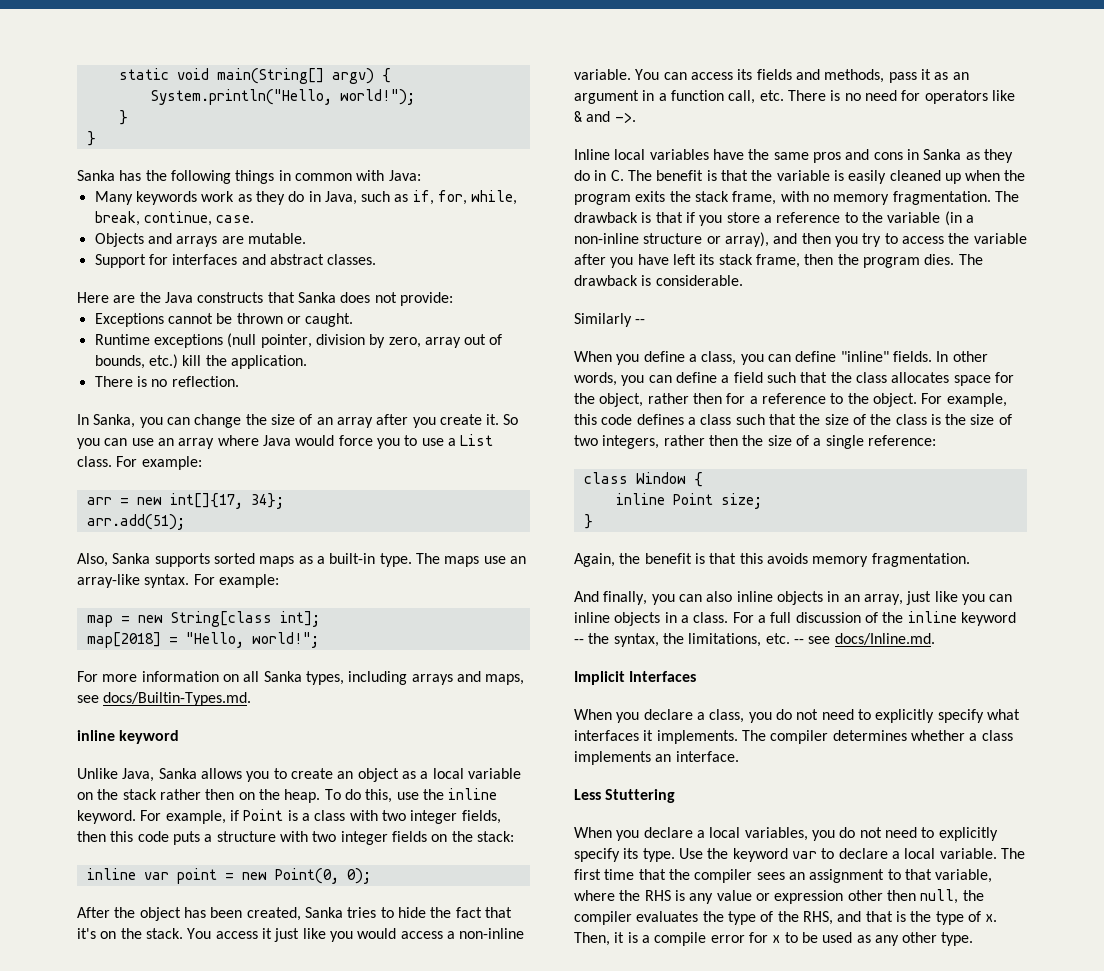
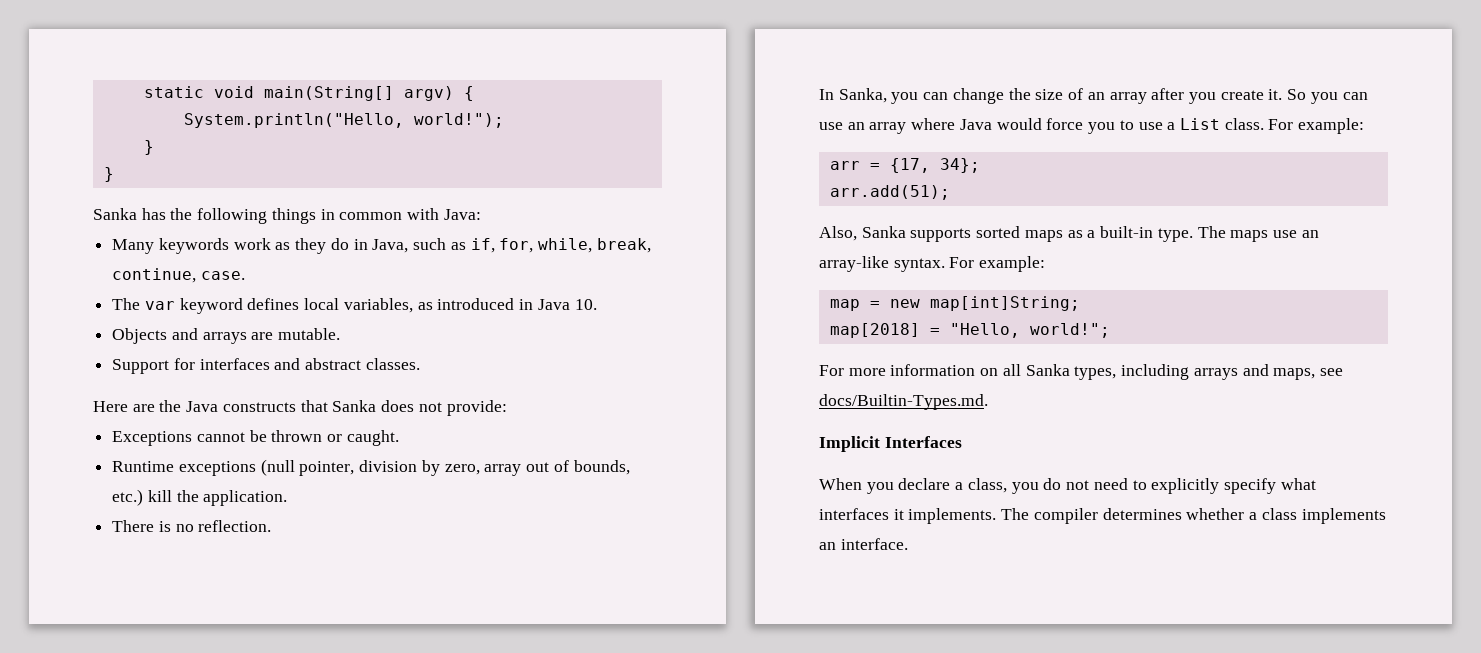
(255, 219) none -> [112,298,597,314] // The var keyword defines local variables, as introduced in Java 10.
[136,493,243,509] new int[]{17, -> [889,158,930,173] {17,
[170,611,320,627] String[class int]; -> [929,296,1080,311] map[int]String;
[77,730,180,744] [77,768,521,782] [77,788,498,803] [77,809,501,824] [77,831,514,845] [86,868,371,884] [77,907,512,921] [77,928,525,942] [574,69,969,83] [574,90,1015,104] [574,111,636,123] [574,149,1013,163] [574,170,1026,184] [574,191,1019,205] [574,211,974,226] [574,232,1027,247] [574,254,983,268] [574,275,743,286] [574,313,646,327] [574,351,988,365] [574,372,1014,386] [574,393,1007,407] [574,414,1012,425] [574,435,936,449] [583,472,703,487] [615,493,762,509] [583,514,593,529] [574,553,970,567] [574,591,1013,605] [574,611,1016,626] [574,633,935,647] // inline keyword // Unlike Java, Sanka allows you to create an object as a local variable on the stack rather then on the heap. To do this, use the inline keyword. For example, if Point is a class with two integer fields, then this code puts a structure with two integer fields on the stack: // inline var point = new Point(0, 0); // After the object has been created, Sanka tries to hide the fact that it's on the stack. You access it just like you would access a non-inline variable. You can access its fields and methods, pass it as an argument in a function call, etc. There is no need for operators like & and ->. // Inline local variables have the same pros and cons in Sanka as they do in C. The benefit is that the variable is easily cleaned up when the program exits the stack frame, with no memory fragmentation. The drawback is that if you store a reference to the variable (in a non-inline structure or array), and then you try to access the variable after you have left its stack frame, then the program dies. The drawback is considerable. // Similarly -- // When you define a class, you can define "inline" fields. In other words, you can define a field such that the class allocates space for the object, rather then for a reference to the object. For example, this code defines a class such that the size of the class is the size of two integers, rather then the size of a single reference: // class Window { // inline Point size; // } // Again, the benefit is that this avoids memory fragmentation. // And finally, you can also inline objects in an array, just like you can inline objects in a class. For a full discussion of the inline keyword -- the syntax, the limitations, etc. -- see docs/Inline.md. -> (988, 402) none
[574,789,676,803] [574,827,998,841] [574,848,1025,862] [574,869,993,883] [574,889,984,904] [574,911,998,925] [574,932,974,946] // Less Stuttering // When you declare a local variables, you do not need to explicitly specify its type. Use the keyword var to declare a local variable. The first time that the compiler sees an assignment to that variable, where the RHS is any value or expression other then null, the compiler evaluates the type of the RHS, and that is the type of x. Then, it is a compile error for x to be used as any other type. -> (908, 544) none

